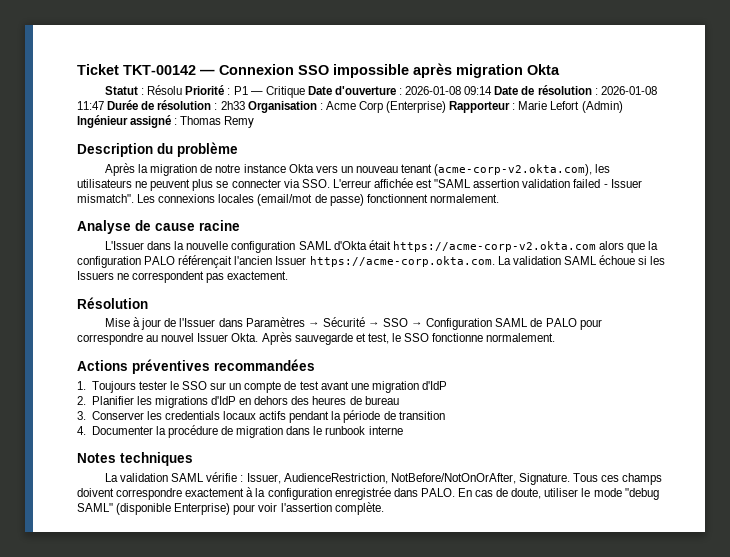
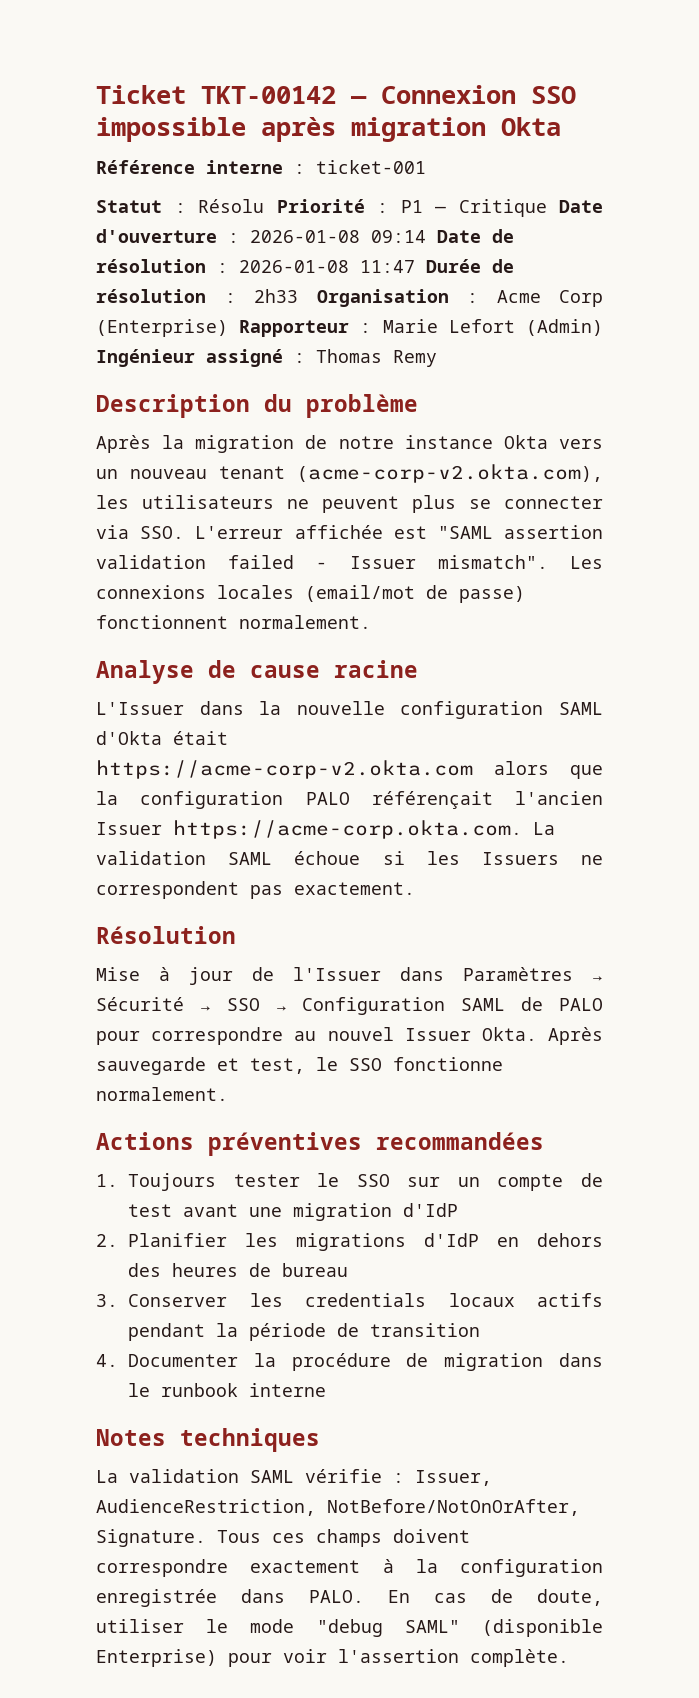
(560, 69) none -> [96,160,426,174] // Référence interne : ticket-001

